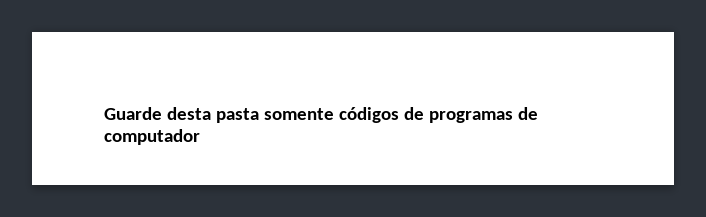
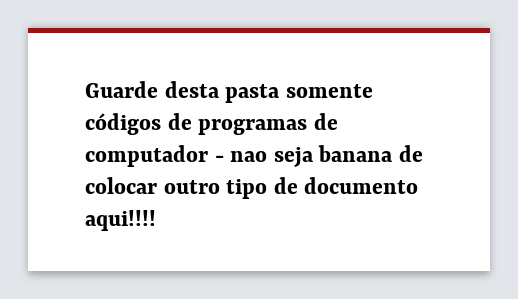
(200, 137) none -> [214,145,424,167] [85,177,419,199] [85,210,156,231] - nao seja banana de colocar outro tipo de documento aqui!!!!

